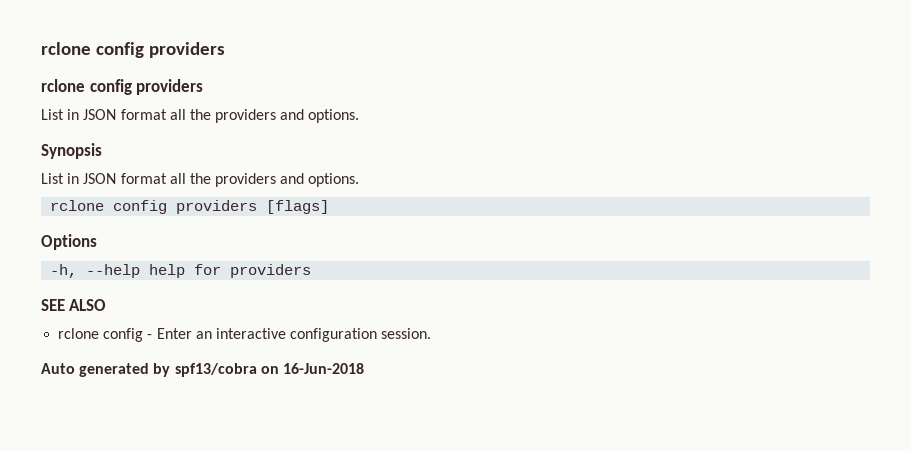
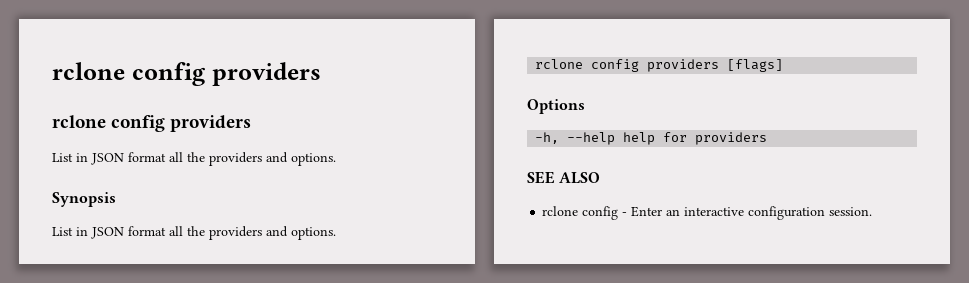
[41,363,364,377] // Auto generated by spf13/cobra on 16-Jun-2018 -> (873, 211) none

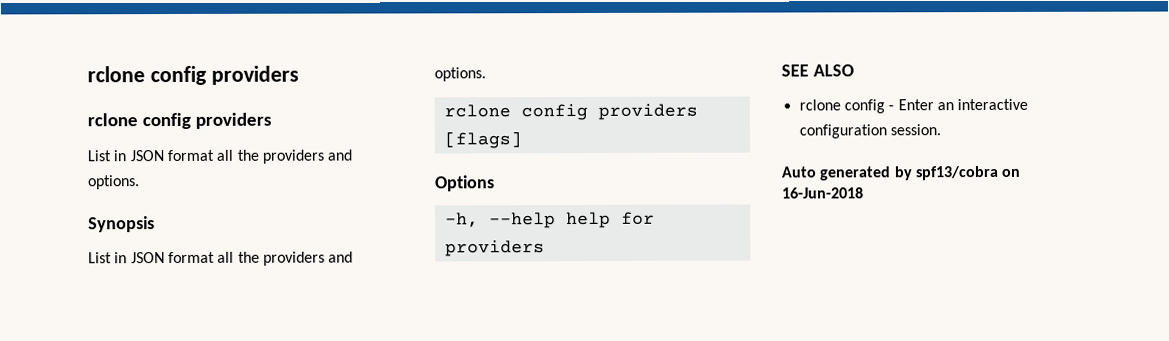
(873, 211) none -> [781,165,1022,181] [782,187,864,199] // Auto generated by spf13/cobra on 16-Jun-2018

